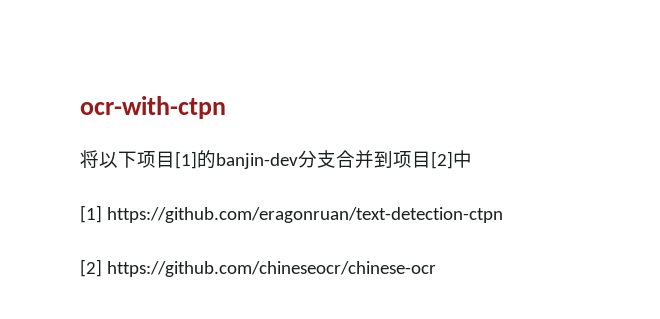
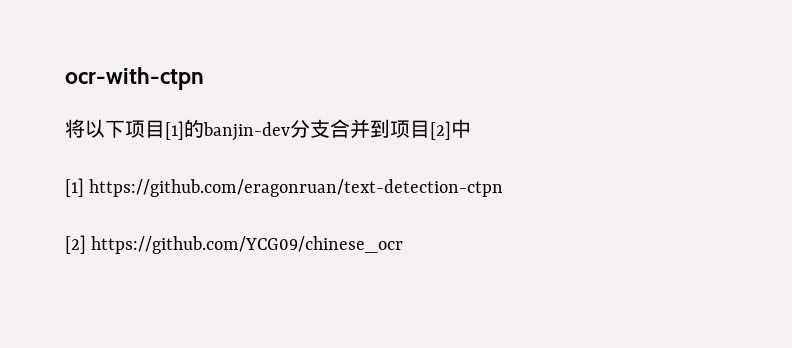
[106,261,436,277] https://github.com/chineseocr/chinese-ocr -> [91,236,404,254] https://github.com/YCG09/chinese_ocr

